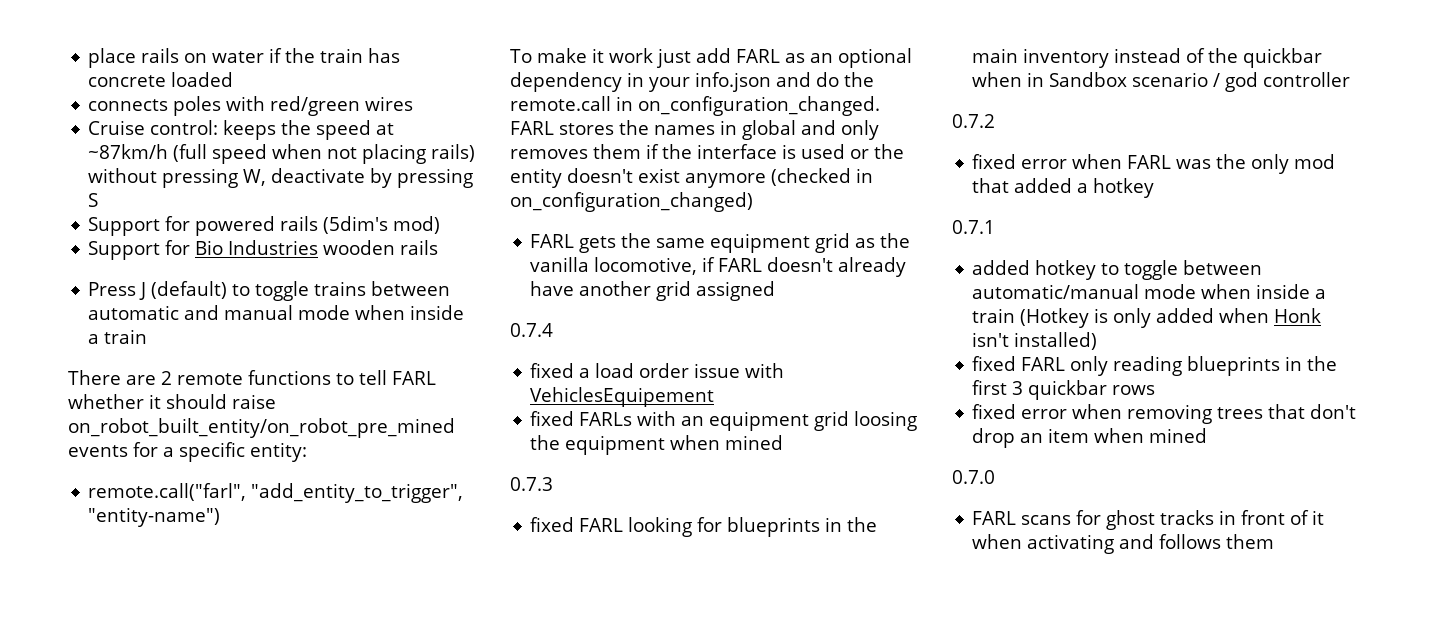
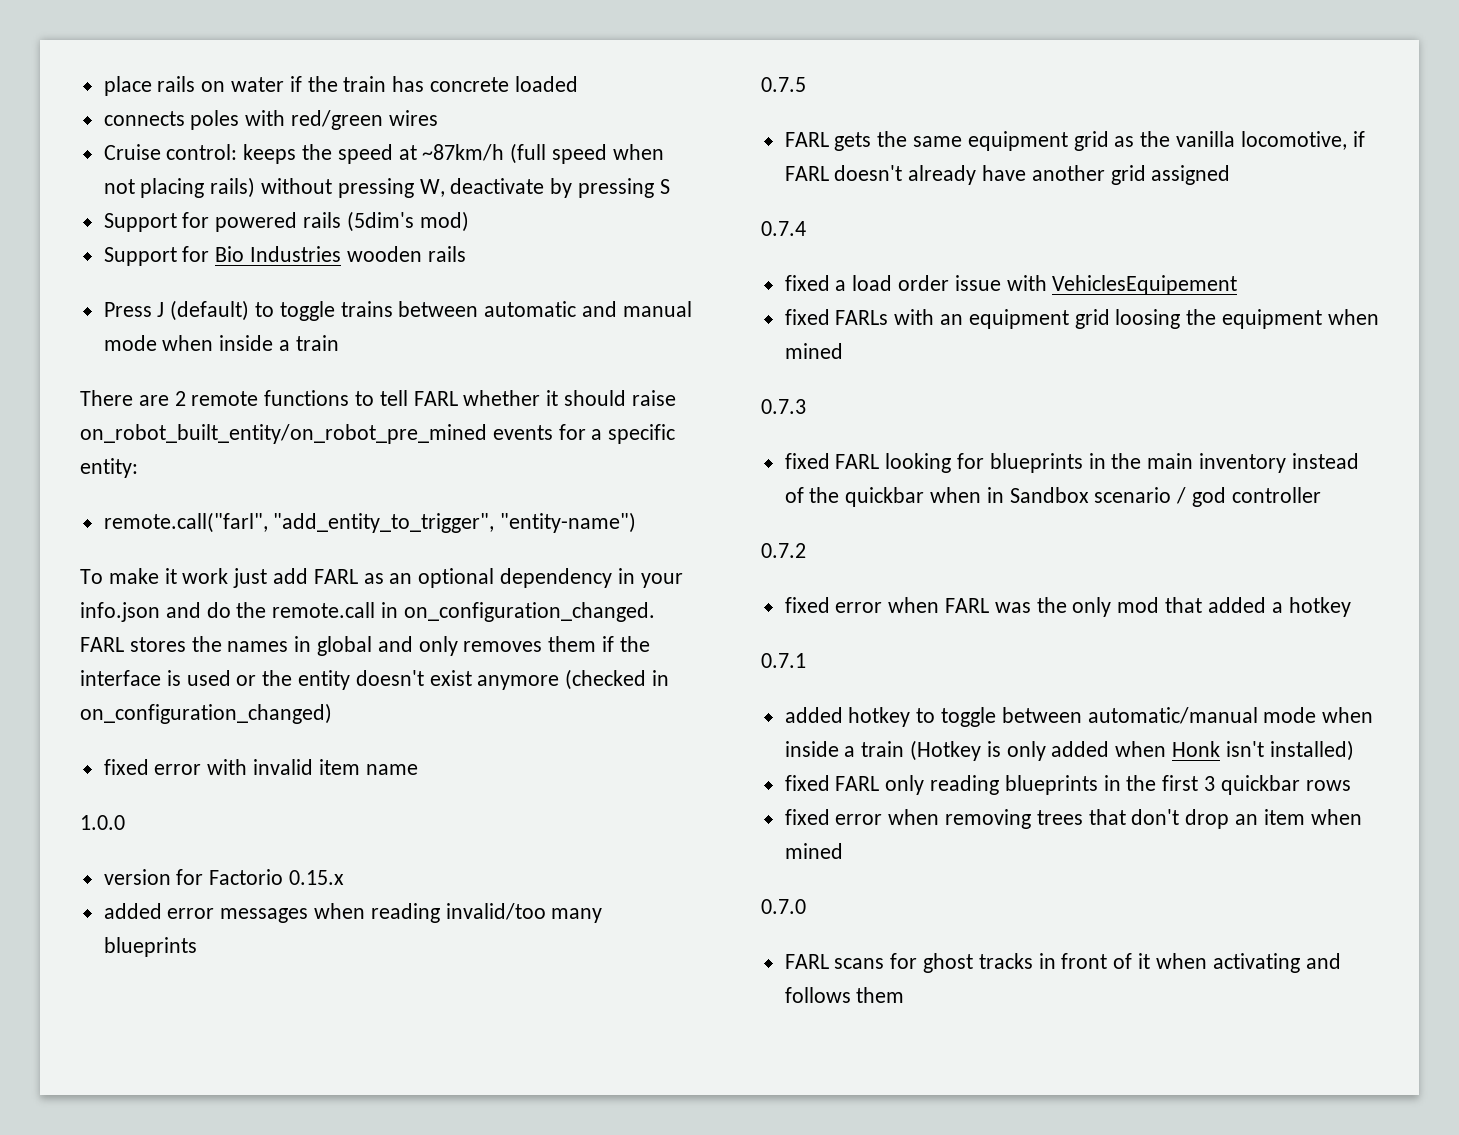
(753, 202) none -> [103,759,418,775] [80,815,125,830] [103,869,345,885] [103,903,603,923] [103,937,197,957] [761,77,806,92] // fixed error with invalid item name // 1.0.0 // version for Factorio 0.15.x // added error messages when reading invalid/too many blueprints // 0.7.5

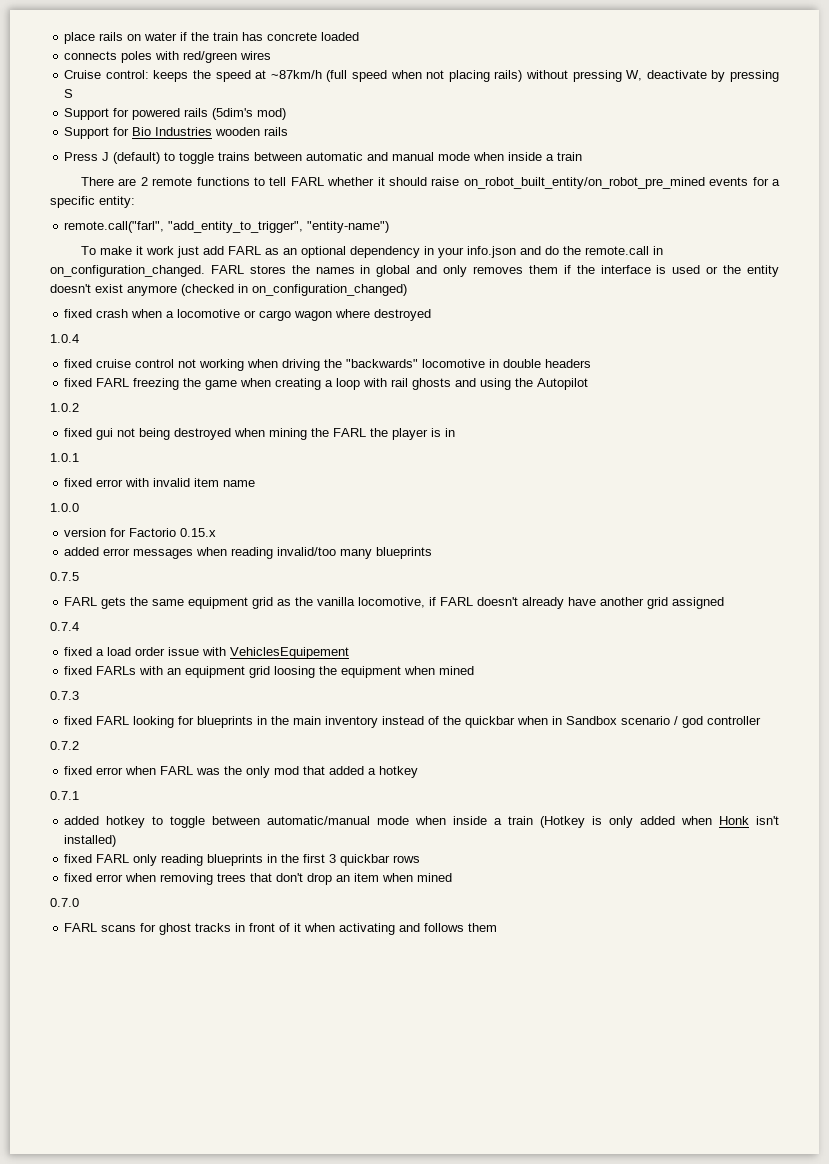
(332, 713) none -> [64,309,432,321] [50,334,79,343] [64,359,592,371] [64,378,589,390] [50,403,79,412] [64,428,456,440] [50,453,79,462] // fixed crash when a locomotive or cargo wagon where destroyed // 1.0.4 // fixed cruise control not working when driving the "backwards" locomotive in double headers // fixed FARL freezing the game when creating a loop with rail ghosts and using the Autopilot // 1.0.2 // fixed gui not being destroyed when mining the FARL the player is in // 1.0.1

